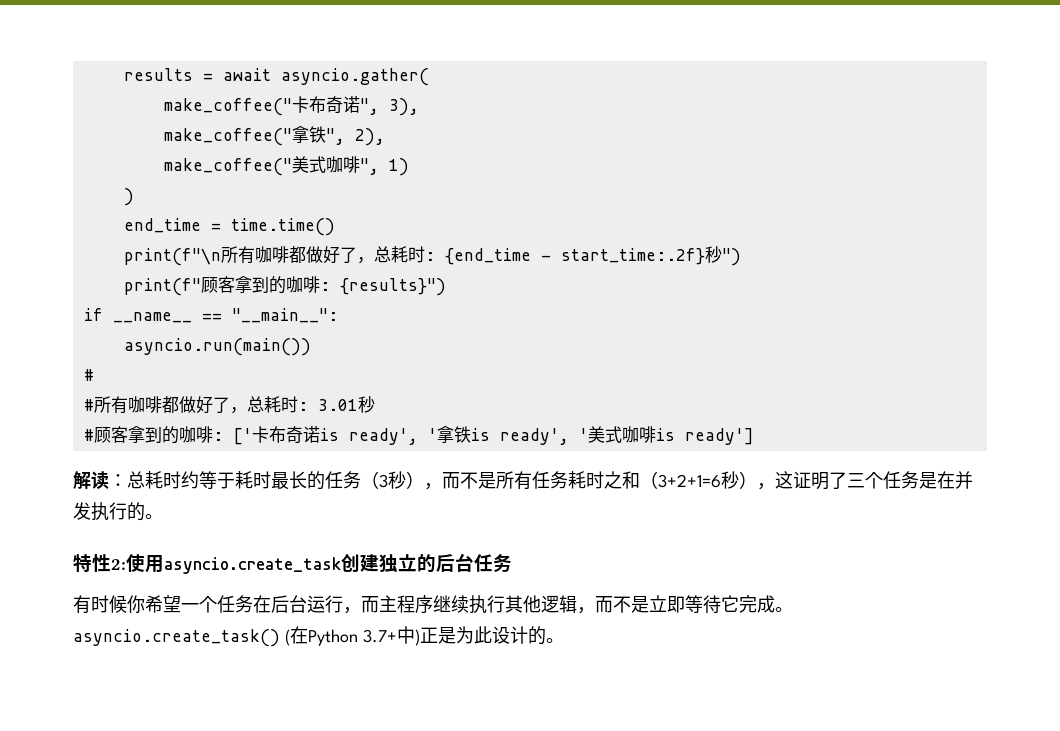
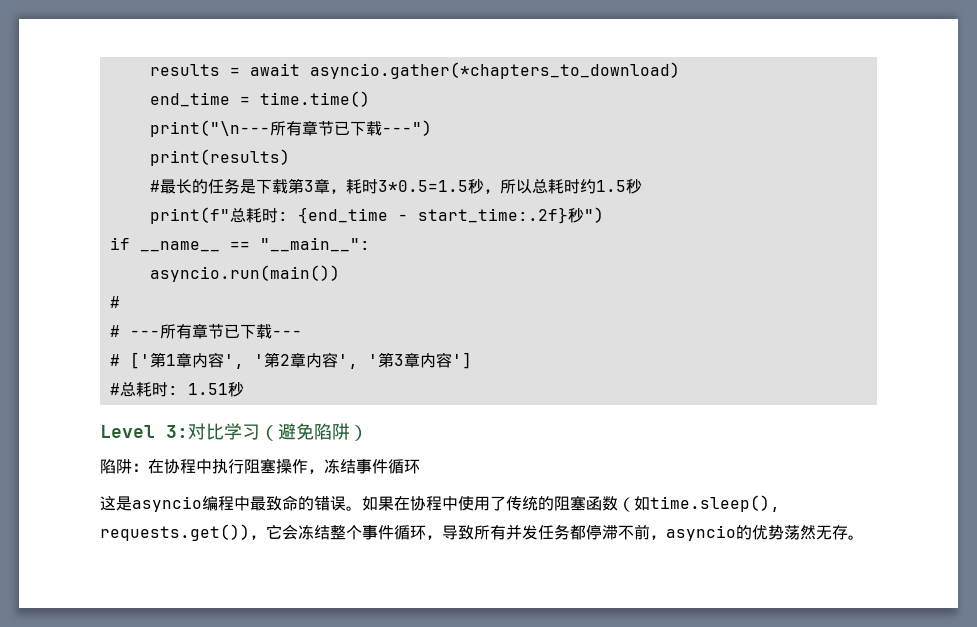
[280,68,429,86] [163,96,419,116] [163,126,385,146] [163,156,409,176] [123,188,134,206] [123,218,335,236] [123,246,374,266] asyncio.gather( // make_coffee("卡布奇诺", 3), // make_coffee("拿铁", 2), // make_coffee("美式咖啡", 1) // ) // end_time = time.time() // print(f"\n所有咖啡都做好了， -> [309,62,680,79] [149,91,370,107] [149,120,432,137] [149,149,290,166] [149,178,642,194] [149,207,230,224] asyncio.gather(*chapters_to_download) // end_time = time.time() // print("\n---所有章节已下载---") // print(results) // #最长的任务是下载第3章，耗时3*0.5=1.5秒，所以总耗时约1.5秒 // print(f"
[123,276,446,296] // print(f"顾客拿到的咖啡: {results}") -> (604, 215) none
[93,396,375,414] [83,426,754,445] [73,471,973,490] [73,502,163,521] [73,553,512,574] [73,595,793,614] [73,626,546,647] 所有咖啡都做好了，总耗时: 3.01秒 // #顾客拿到的咖啡: ['卡布奇诺is ready', '拿铁is ready', '美式咖啡is ready'] // 解读：总耗时约等于耗时最长的任务（3秒），而不是所有任务耗时之和（3+2+1=6秒），这证明了三个任务是在并发执行的。 // 特性2:使用asyncio.create_task创建独立的后台任务 // 有时候你希望一个任务在后台运行，而主程序继续执行其他逻辑，而不是立即等待它完成。asyncio.create_task() (在Python 3.7+中)正是为此设计的 -> [129,324,302,339] [109,352,472,369] [109,382,244,397] [100,423,368,441] [100,458,420,474] [100,495,780,512] [100,524,848,541] ---所有章节已下载--- // # ['第1章内容', '第2章内容', '第3章内容'] // #总耗时: 1.51秒 // Level 3:对比学习（避免陷阱） // 陷阱：在协程中执行阻塞操作，冻结事件循环 // 这是asyncio编程中最致命的错误。如果在协程中使用了传统的阻塞函数（如time.sleep(), requests.get())，它会冻结整个事件循环，导致所有并发任务都停滞不前，asyncio的优势荡然无存

